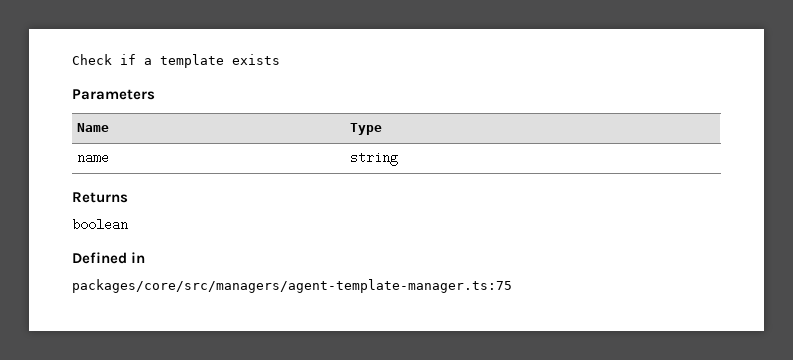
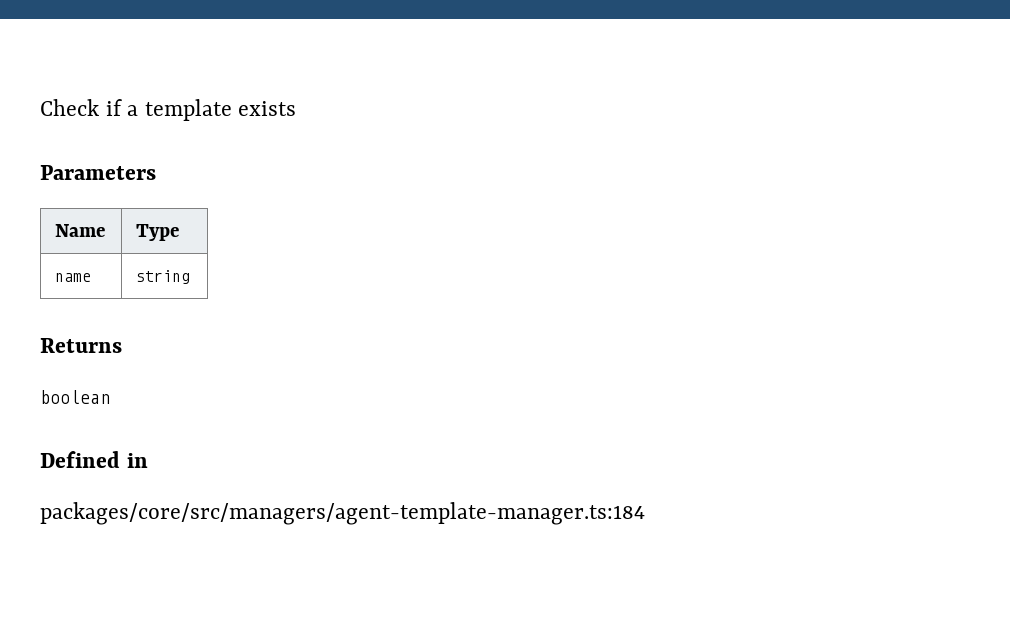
[72,279,512,293] packages/core/src/managers/agent-template-manager.ts:75 -> [40,502,645,525] packages/core/src/managers/agent-template-manager.ts:184

